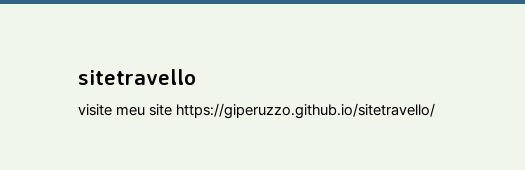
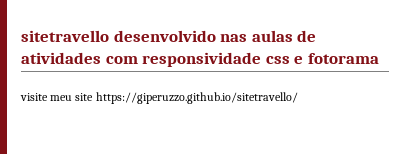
(196, 77) none -> [113,30,317,42] [21,52,379,67] desenvolvido nas aulas de atividades com responsividade css e fotorama

